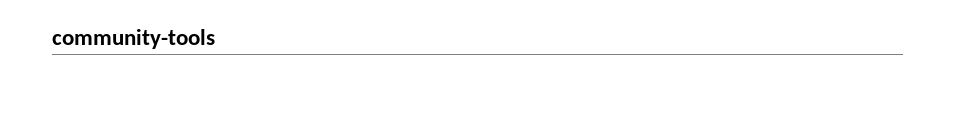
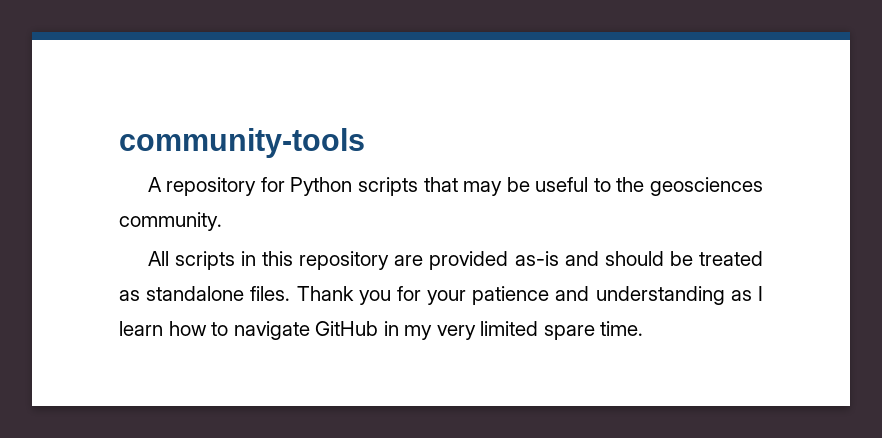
(215, 39) none -> [147,177,764,196] [119,212,222,231] [147,251,763,270] [119,286,763,305] [119,321,644,340] // A repository for Python scripts that may be useful to the geosciences community. // All scripts in this repository are provided as-is and should be treated as standalone files. Thank you for your patience and understanding as I learn how to navigate GitHub in my very limited spare time.

